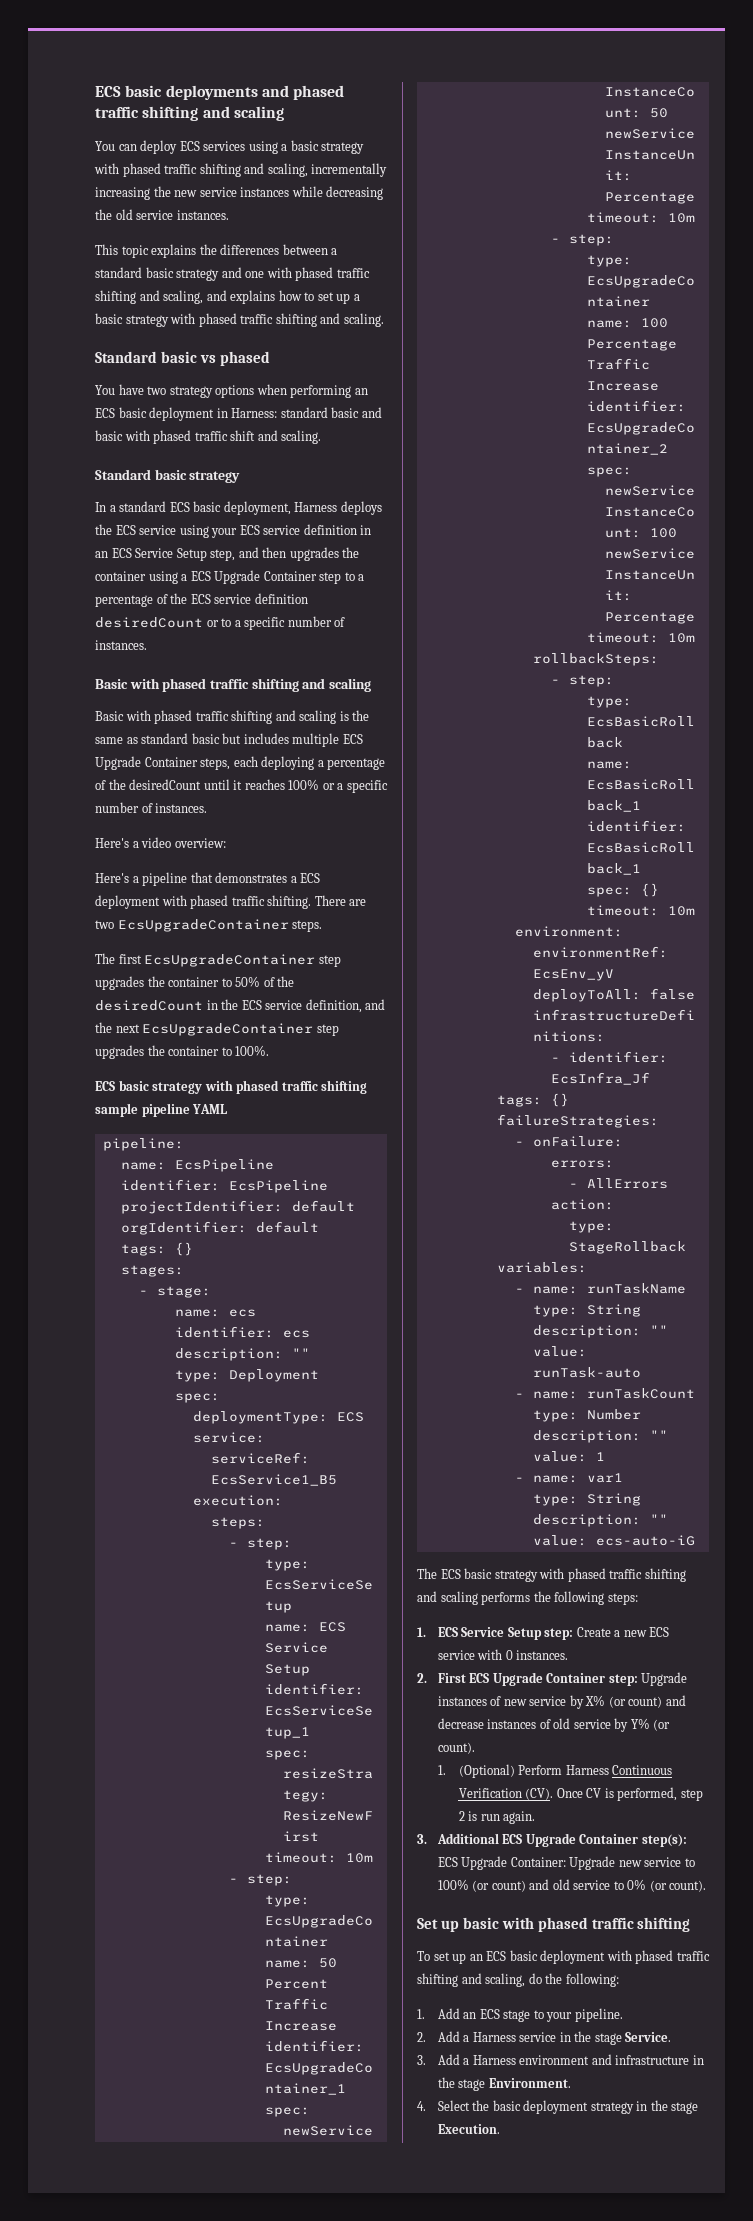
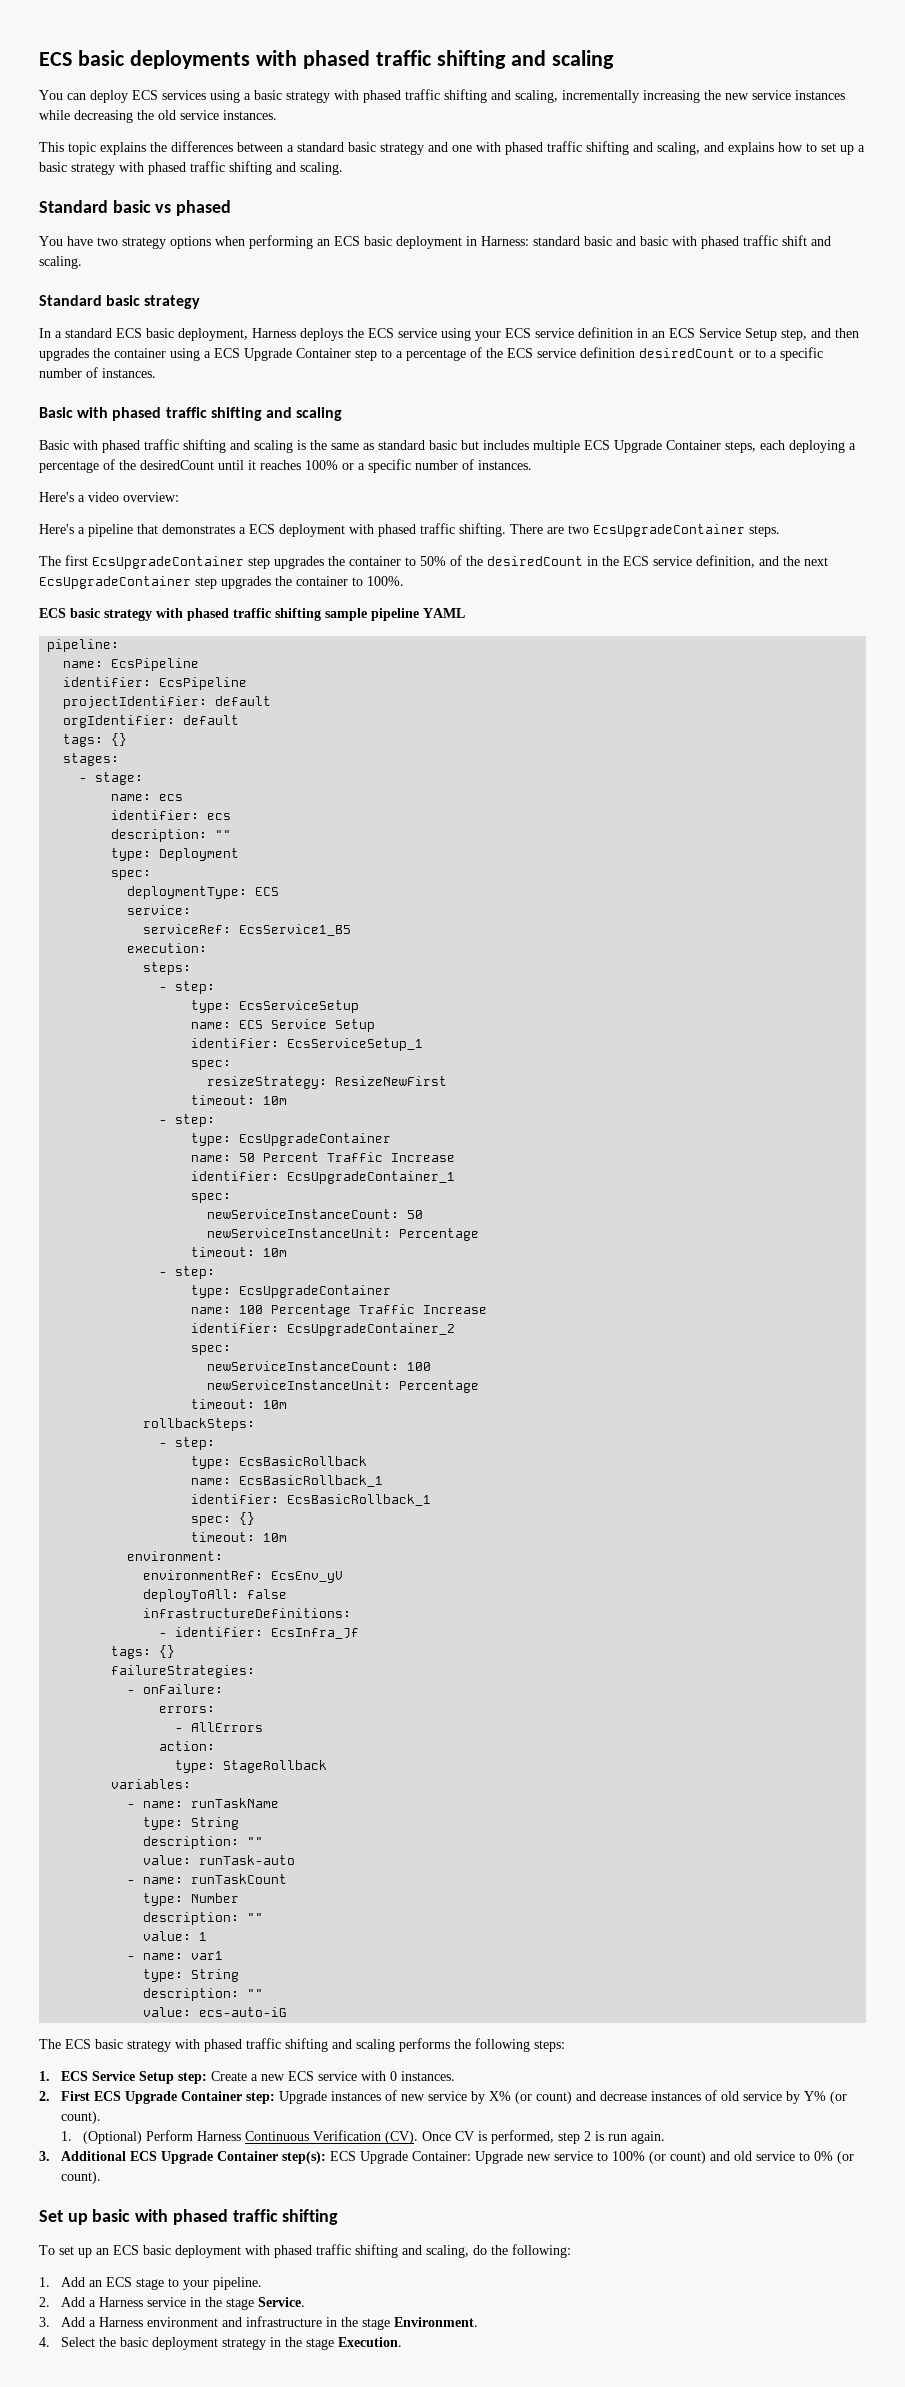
[261,85,289,97] and -> [255,50,297,66] with

